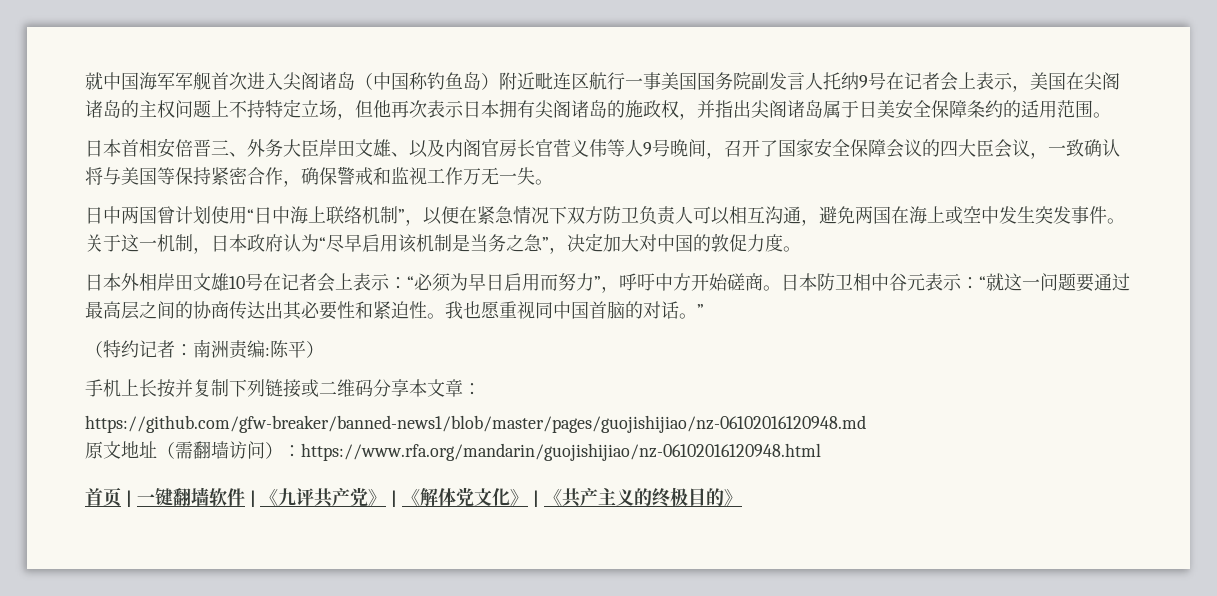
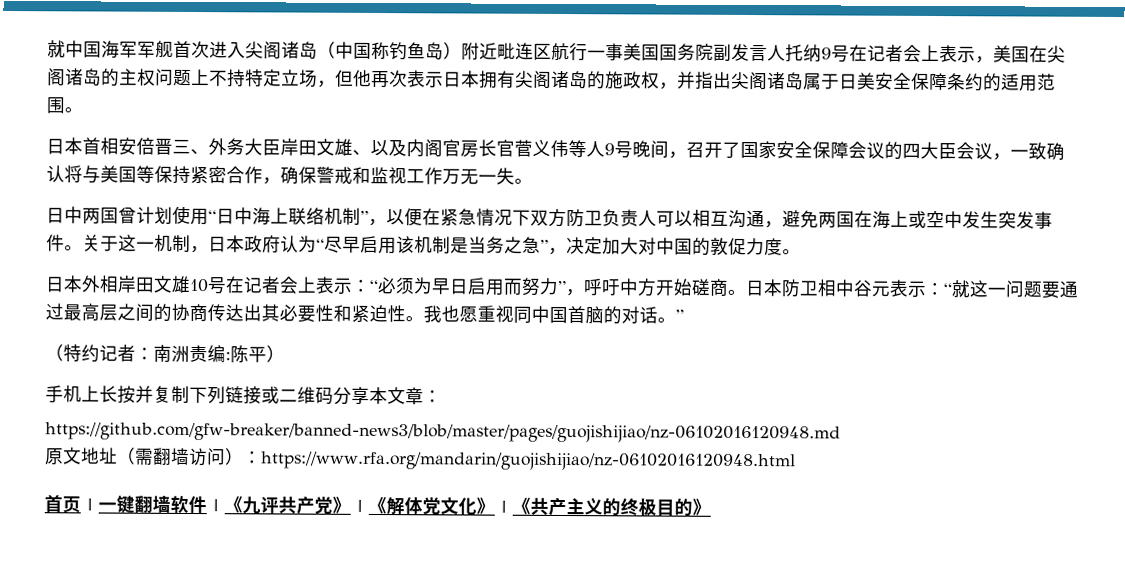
[85,415,866,433] https://github.com/gfw-breaker/banned-news1/blob/master/pages/guojishijiao/nz-06102016120948.md -> [45,422,841,444] https://github.com/gfw-breaker/banned-news3/blob/master/pages/guojishijiao/nz-06102016120948.md

